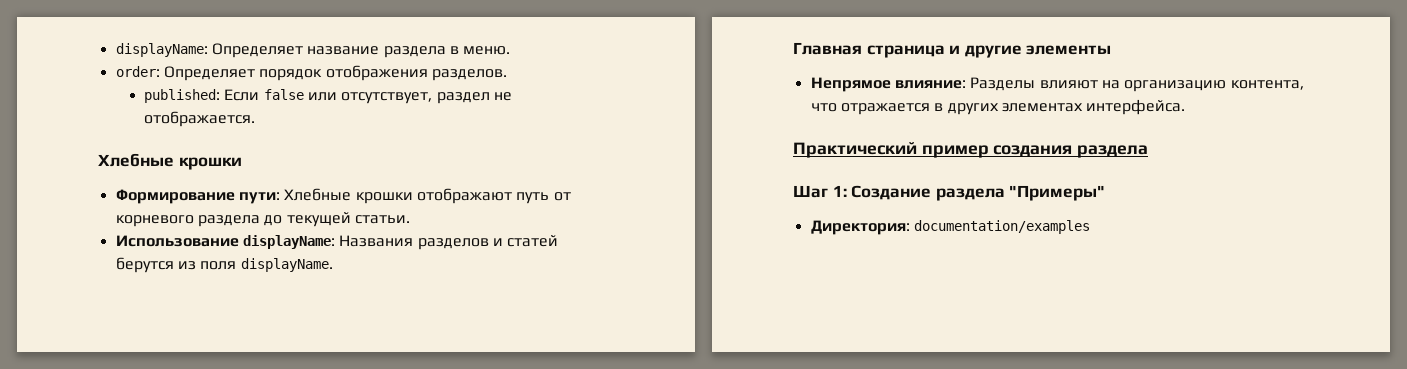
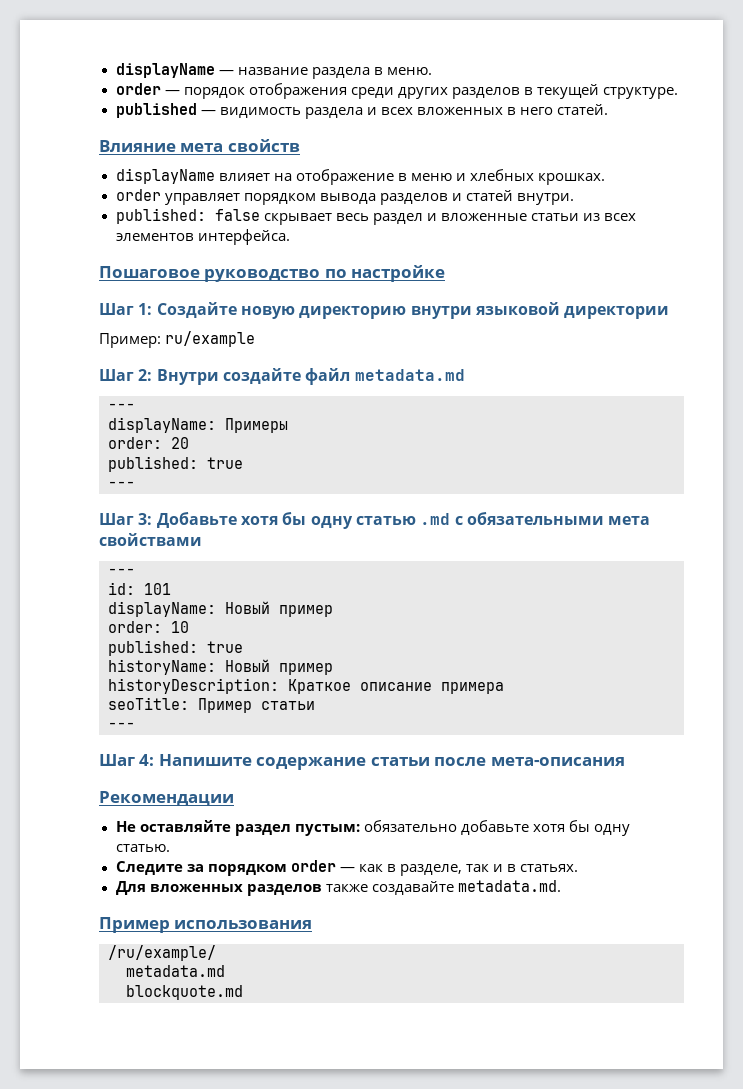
[115,43,303,58] displayName: Определяет -> [115,63,234,78] displayName —
[115,65,507,81] [143,89,512,104] [143,111,255,127] [98,153,242,170] [115,188,571,204] [115,212,410,227] [115,235,559,250] [115,257,333,273] [793,42,1112,58] [810,77,1304,92] [810,99,1186,115] [793,142,1149,158] [793,185,1106,201] [810,220,1090,235] order: Определяет порядок отображения разделов. // published: Если false или отсутствует, раздел не отображается. // Хлебные крошки // Формирование пути: Хлебные крошки отображают путь от корневого раздела до текущей статьи. // Использование displayName: Названия разделов и статей берутся из поля displayName. // Главная страница и другие элементы // Непрямое влияние: Разделы влияют на организацию контента, что отражается в других элементах интерфейса. // Практический пример создания раздела // Шаг 1: Создание раздела "Примеры" // Директория: documentation/examples -> [115,83,678,99] [115,103,608,119] [99,139,300,152] [115,168,605,185] [115,189,574,205] [115,208,636,225] [115,229,290,245] [99,265,446,282] [99,302,670,319] [99,331,256,348] [99,368,465,385] [108,403,135,410] [108,417,288,433] [108,437,189,449] [108,456,243,472] [108,481,135,488] [99,512,651,529] [99,533,202,546] [108,568,135,575] [108,582,171,595] [108,601,333,617] [108,621,189,633] [108,640,243,656] [108,659,333,675] [108,678,504,694] [108,697,315,713] [108,722,135,729] [99,754,625,770] [99,791,234,806] [115,820,630,836] [115,844,170,852] [115,860,579,876] [115,880,561,896] [99,917,313,933] [108,945,216,961] [126,965,225,977] [126,985,243,1000] order — порядок отображения среди других разделов в текущей структуре. // published — видимость раздела и всех вложенных в него статей. // Влияние мета свойств // displayName влияет на отображение в меню и хлебных крошках. // order управляет порядком вывода разделов и статей внутри. // published: false скрывает весь раздел и вложенные статьи из всех элементов интерфейса. // Пошаговое руководство по настройке // Шаг 1: Создайте новую директорию внутри языковой директории // Пример: ru/example // Шаг 2: Внутри создайте файл metadata.md // --- // displayName: Примеры // order: 20 // published: true // --- // Шаг 3: Добавьте хотя бы одну статью .md с обязательными мета свойствами // --- // id: 101 // displayName: Новый пример // order: 10 // published: true // historyName: Новый пример // historyDescription: Краткое описание примера // seoTitle: Пример статьи // --- // Шаг 4: Напишите содержание статьи после мета-описания // Рекомендации // Не оставляйте раздел пустым: обязательно добавьте хотя бы одну статью. // Следите за порядком order — как в разделе, так и в статьях. // Для вложенных разделов также создавайте metadata.md. // Пример использования // /ru/example/ // metadata.md // blockquote.md

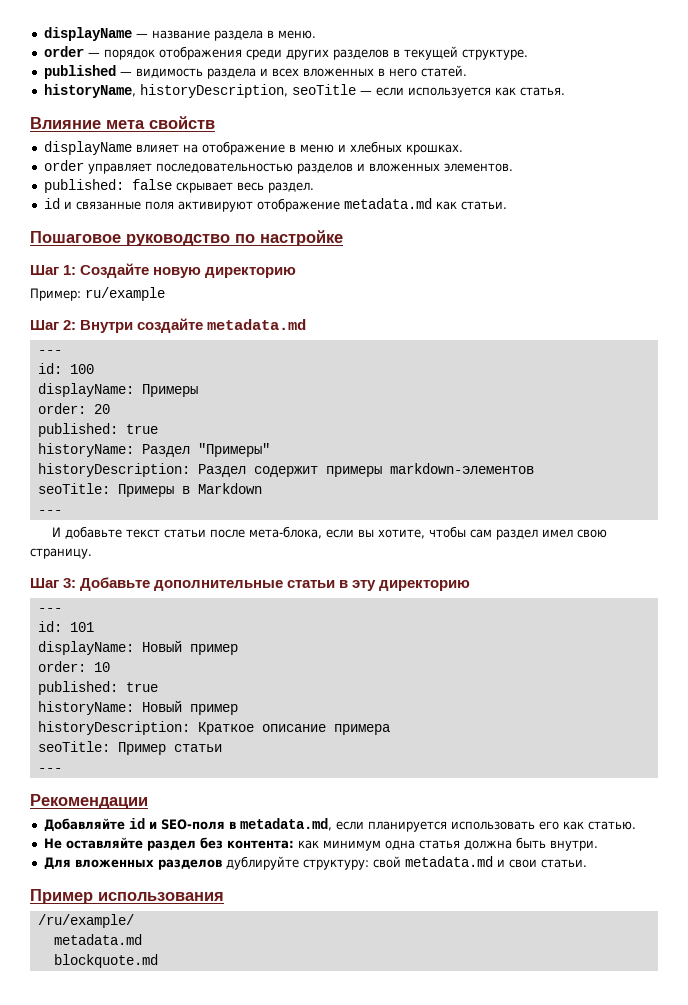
(608, 109) none -> [43,84,565,98] // historyName, historyDescription, seoTitle — если используется как статья.
[243,190,574,205] [115,208,636,225] [115,229,290,245] порядком вывода разделов и статей внутри. // published: false скрывает весь раздел и вложенные статьи из всех элементов интерфейса. -> [155,163,513,174] [43,179,314,193] [43,198,507,212] последовательностью разделов и вложенных элементов. // published: false скрывает весь раздел. // id и связанные поля активируют отображение metadata.md как статьи.
[410,302,670,319] внутри языковой директории -> (297, 272) none
[305,368,351,385] файл -> (204, 325) none
(135, 406) none -> [37,363,94,374] // id: 100
[108,481,135,488] [99,512,651,529] [99,533,202,546] --- // Шаг 3: Добавьте хотя бы одну статью .md с обязательными мета свойствами -> [37,443,270,457] [37,463,534,477] [37,483,262,497] [37,510,62,514] [52,526,608,540] [30,548,92,559] [30,577,471,591] historyName: Раздел "Примеры" // historyDescription: Раздел содержит примеры markdown-элементов // seoTitle: Примеры в Markdown // --- // И добавьте текст статьи после мета-блока, если вы хотите, чтобы сам раздел имел свою страницу. // Шаг 3: Добавьте дополнительные статьи в эту директорию
[99,754,625,770] [99,791,234,806] [115,820,630,836] [115,844,170,852] [115,860,579,876] [115,880,561,896] Шаг 4: Напишите содержание статьи после мета-описания // Рекомендации // Не оставляйте раздел пустым: обязательно добавьте хотя бы одну статью. // Следите за порядком order — как в разделе, так и в статьях. // Для вложенных разделов также создавайте metadata.md. -> [30,794,148,809] [43,818,636,832] [43,837,598,851] [43,856,587,870] Рекомендации // Добавляйте id и SEO-поля в metadata.md, если планируется использовать его как статью. // Не оставляйте раздел без контента: как минимум одна статья должна быть внутри. // Для вложенных разделов дублируйте структуру: свой metadata.md и свои статьи.

